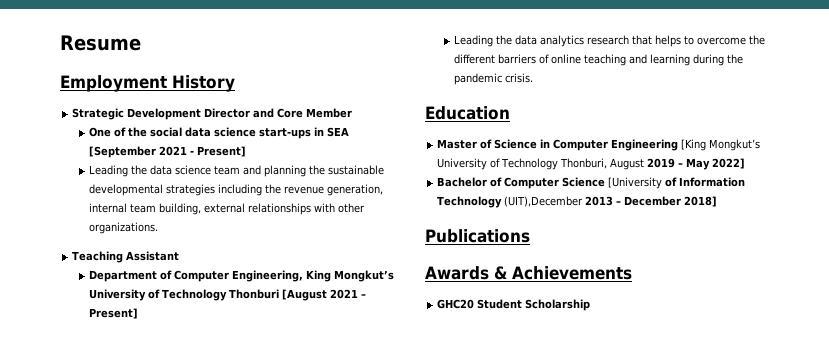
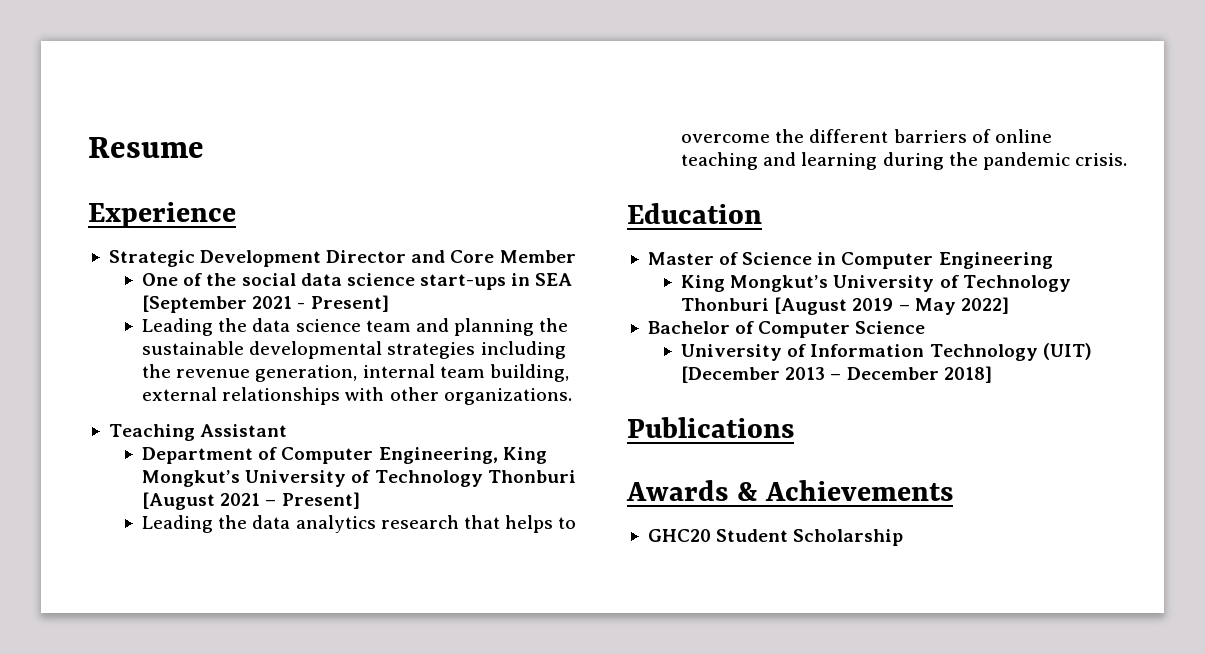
[60,75,235,92] Employment History -> [88,202,236,228] Experience
[681,139,761,151] [437,158,645,170] [King Mongkut’s University of Technology Thonburi, August -> [681,275,1071,292] [681,297,848,315] // King Mongkut’s University of Technology Thonburi [August
[608,177,663,189] [University -> [681,344,783,361] // University
[504,196,584,207] (UIT),December -> [1042,343,1092,360] [681,366,781,383] (UIT) [December

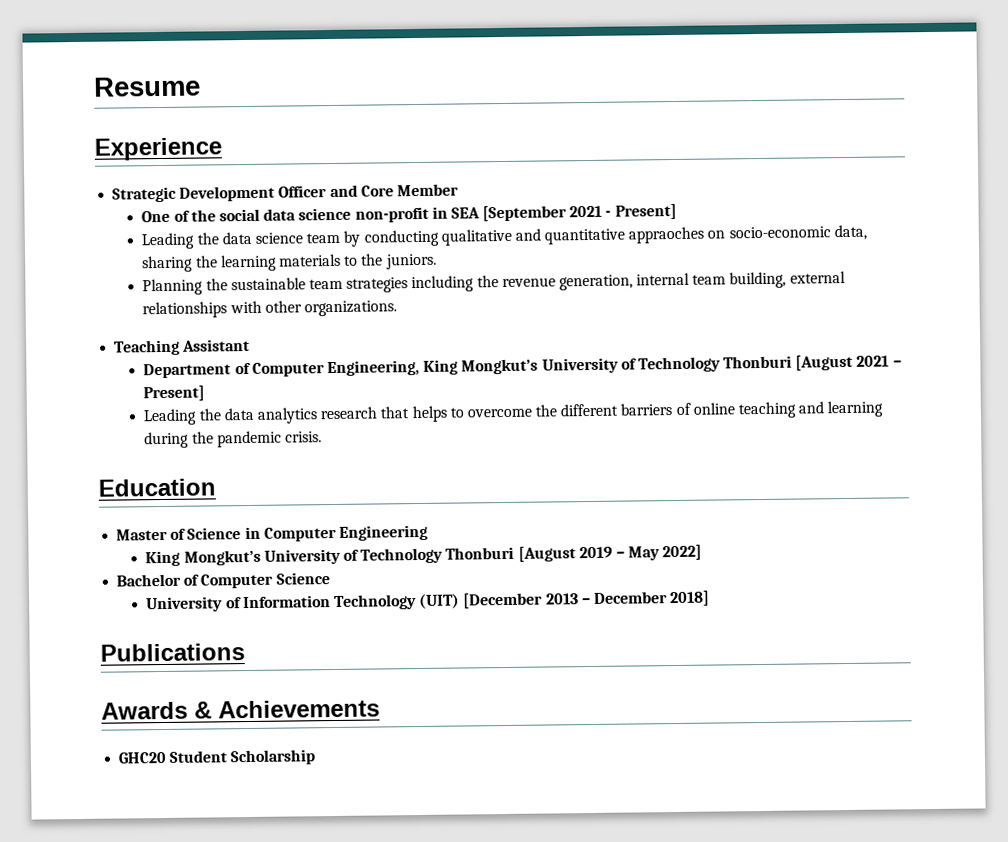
[326,250,407,263] Director -> [278,185,328,198] Officer
[419,274,506,290] start-ups -> [354,206,429,223] non-profit
[415,318,534,336] and planning -> [343,224,867,247] [142,253,437,273] [142,278,204,296] by conducting qualitative and quantitative appraoches on socio-economic data, sharing the learning materials to the juniors. // Planning
[249,341,383,359] developmental -> [308,278,343,290] team

